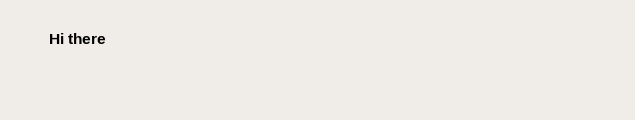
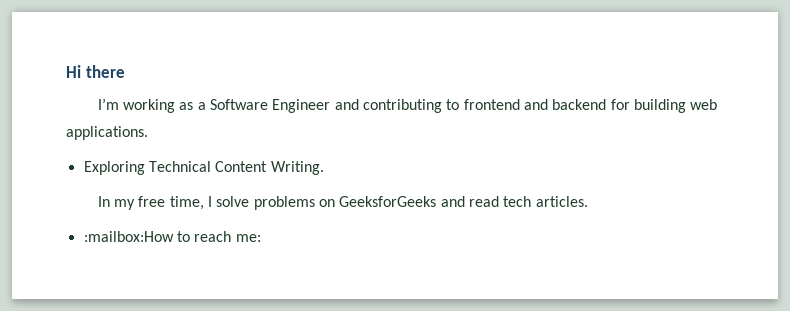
(107, 38) none -> [97,98,718,113] [66,126,148,140] [83,161,324,175] [97,196,588,210] [83,231,261,242] // I’m working as a Software Engineer and contributing to frontend and backend for building web applications. // Exploring Technical Content Writing. // In my free time, I solve problems on GeeksforGeeks and read tech articles. // :mailbox:How to reach me:

